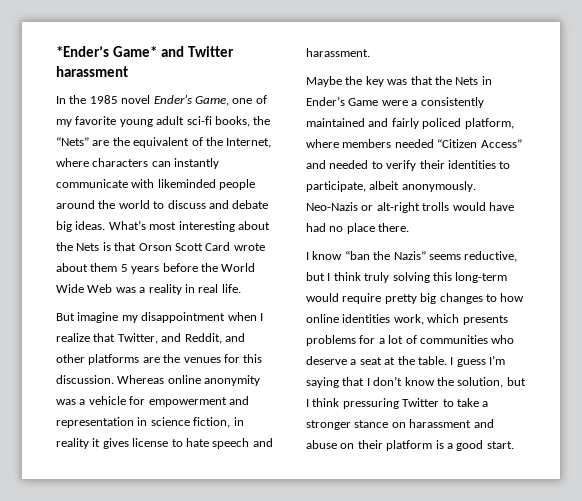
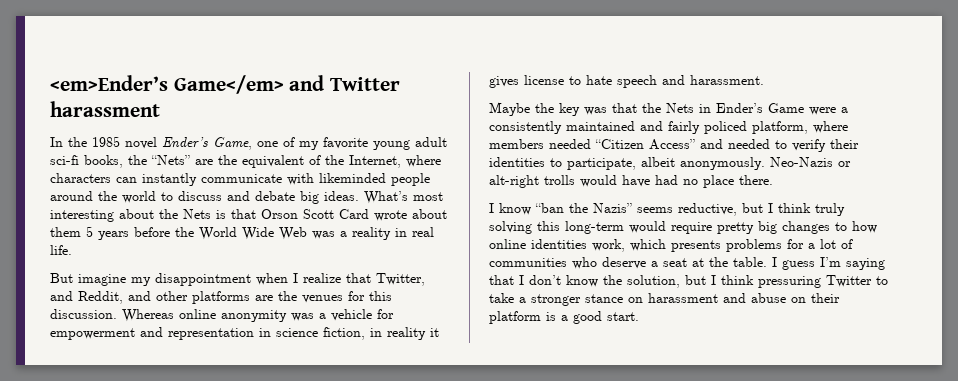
[56,46,158,57] *Ender’s Game* -> [50,75,284,94] <em>Ender’s Game</em>

